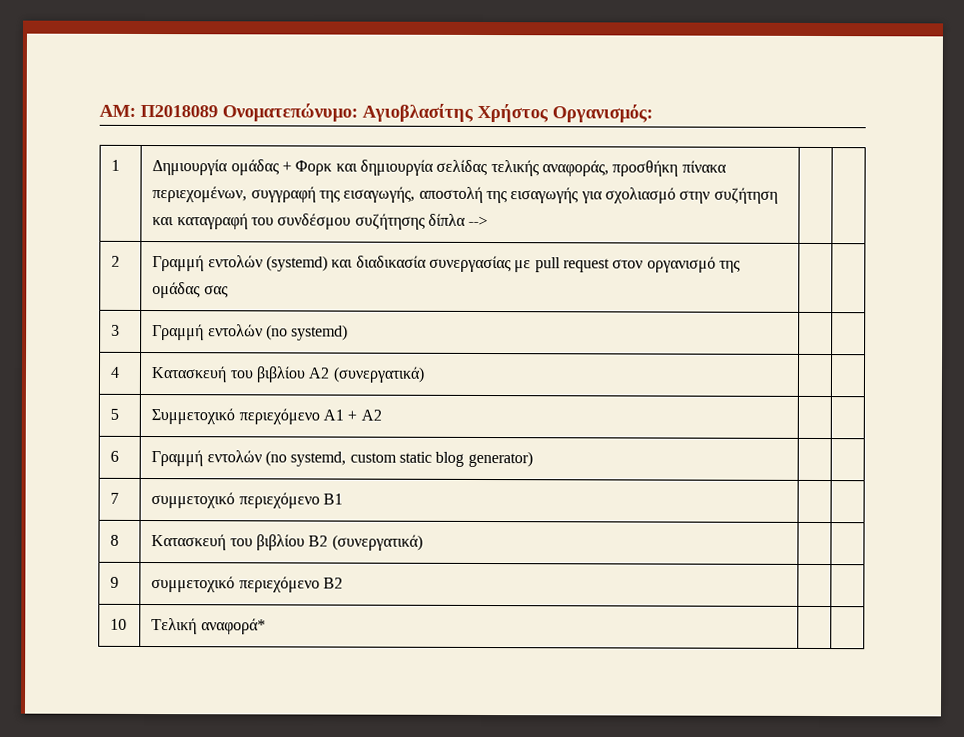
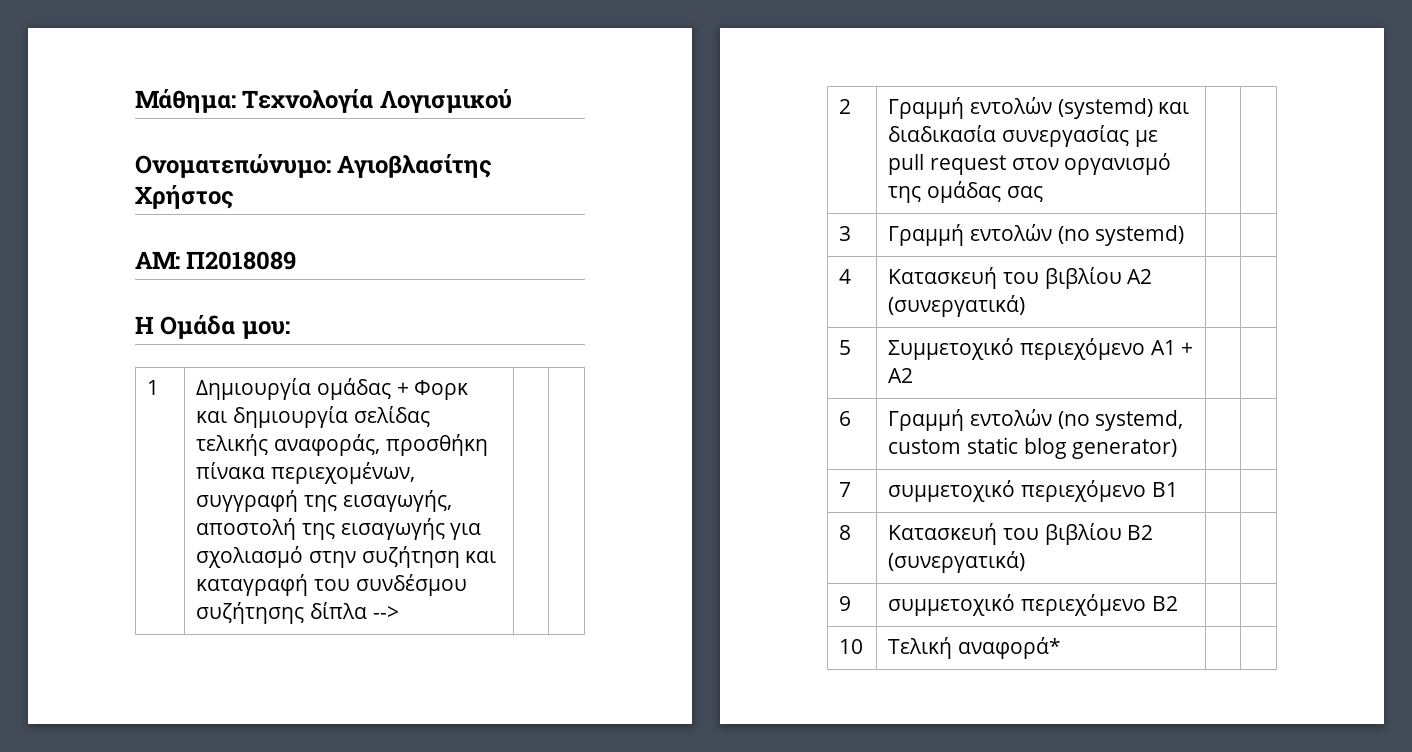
[99,104,218,118] ΑΜ: Π2018089 -> [135,89,512,113] Μάθημα: Τεχνολογία Λογισμικού //
[552,104,653,123] Οργανισμός: -> [135,251,297,270] [135,315,290,339] // ΑΜ: Π2018089 // Η Ομάδα μου:

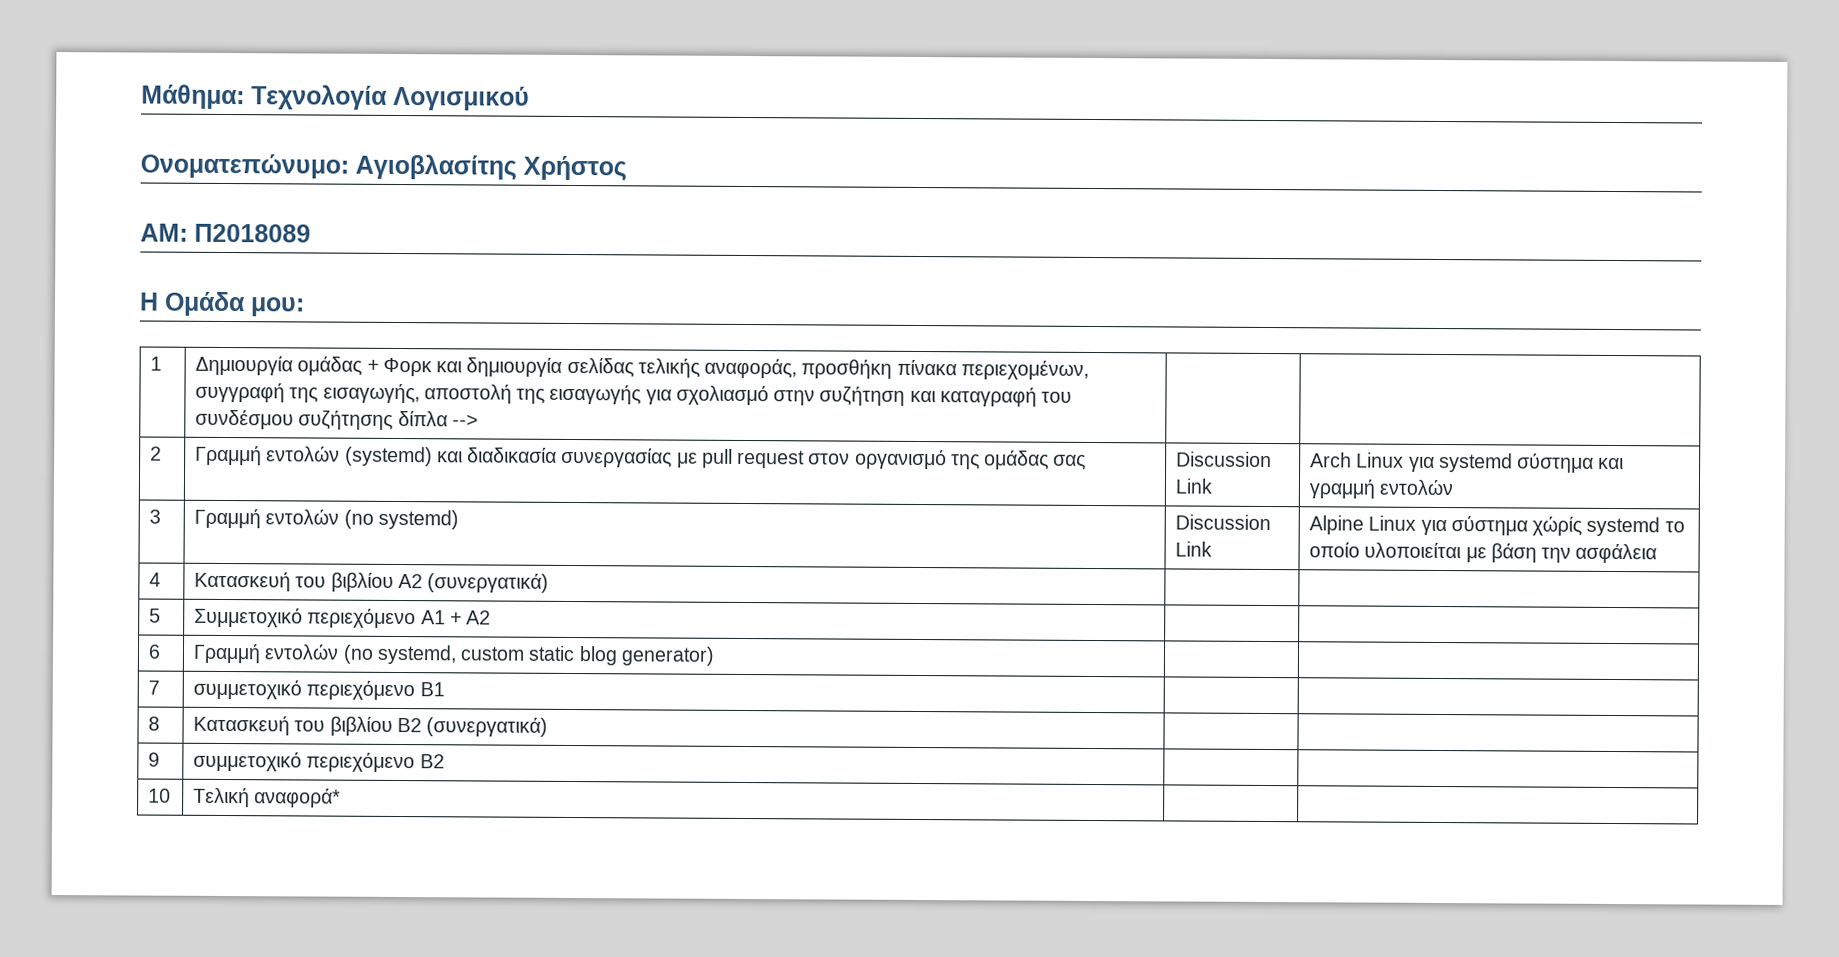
(1043, 194) | -> [1176,451,1273,468] [1175,478,1214,494] [1310,452,1625,473] [1309,479,1454,499] Discussion Link | Arch Linux για systemd σύστημα και γραμμή εντολών
(1185, 235) | -> [1175,514,1272,531] [1175,541,1213,557] [1309,515,1685,537] [1309,542,1658,564] Discussion Link | Alpine Linux για σύστημα χώρίς systemd το οποίο υλοποιείται με βάση την ασφάλεια

